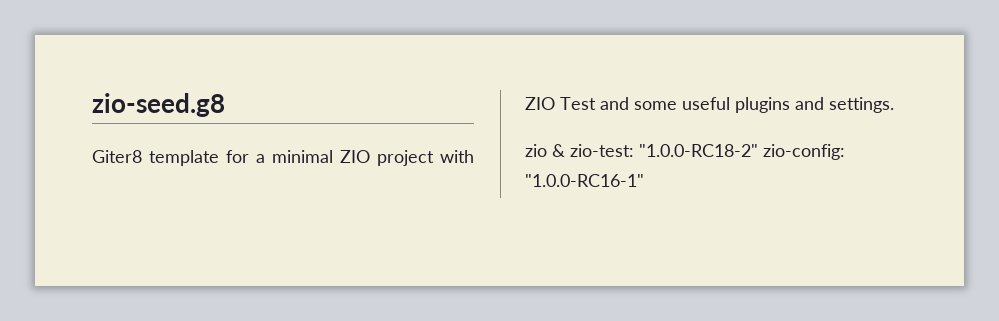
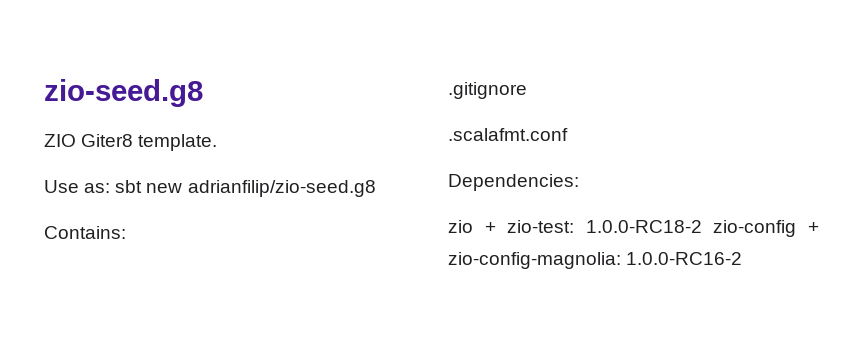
[92,150,474,166] [525,97,894,113] [525,144,845,160] [525,174,644,187] Giter8 template for a minimal ZIO project with ZIO Test and some useful plugins and settings. // zio & zio-test: "1.0.0-RC18-2" zio-config: "1.0.0-RC16-1" -> [44,134,218,151] [44,180,376,197] [44,226,126,239] [448,82,527,99] [448,128,568,141] [448,174,579,191] [448,220,819,237] [448,252,743,269] ZIO Giter8 template. // Use as: sbt new adrianfilip/zio-seed.g8 // Contains: // .gitignore // .scalafmt.conf // Dependencies: // zio + zio-test: 1.0.0-RC18-2 zio-config + zio-config-magnolia: 1.0.0-RC16-2

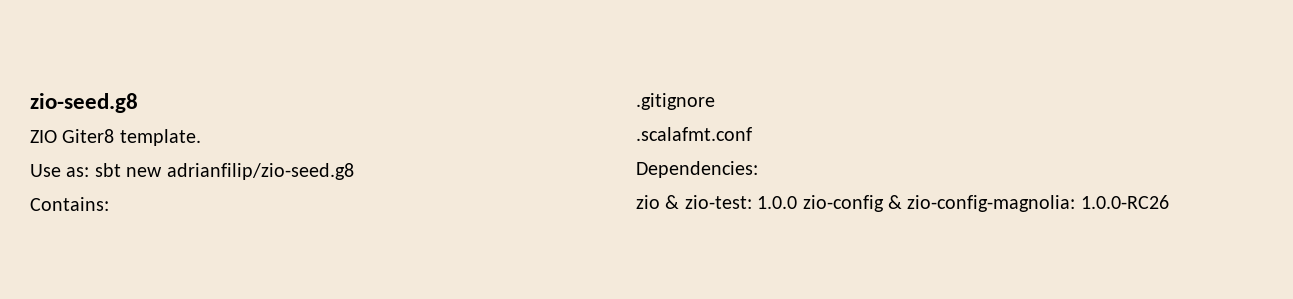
[484,220,819,237] [448,252,743,269] + zio-test: 1.0.0-RC18-2 zio-config + zio-config-magnolia: 1.0.0-RC16-2 -> [665,195,1169,212] & zio-test: 1.0.0 zio-config & zio-config-magnolia: 1.0.0-RC26

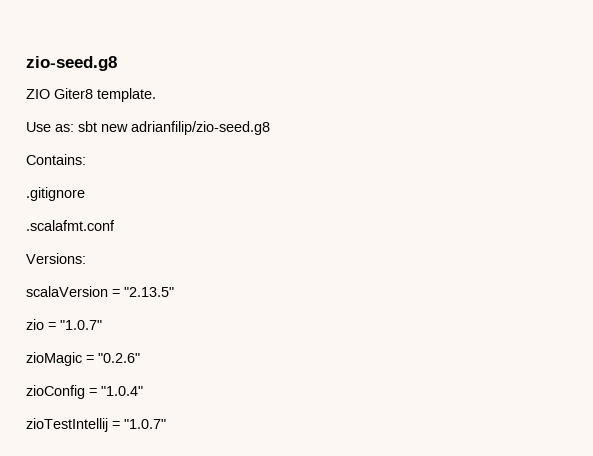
[636,161,758,178] [636,195,1169,212] Dependencies: // zio & zio-test: 1.0.0 zio-config & zio-config-magnolia: 1.0.0-RC26 -> [26,253,86,264] [26,286,174,297] [26,319,102,330] [26,352,140,366] [26,385,143,399] [26,418,166,432] Versions: // scalaVersion = "2.13.5" // zio = "1.0.7" // zioMagic = "0.2.6" // zioConfig = "1.0.4" // zioTestIntellij = "1.0.7"

